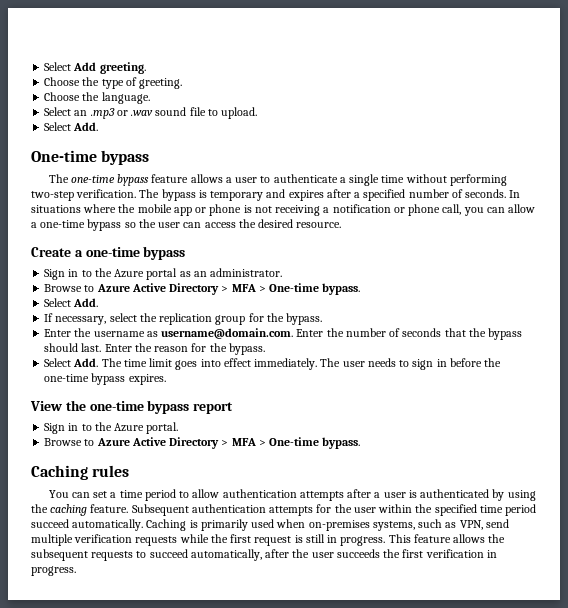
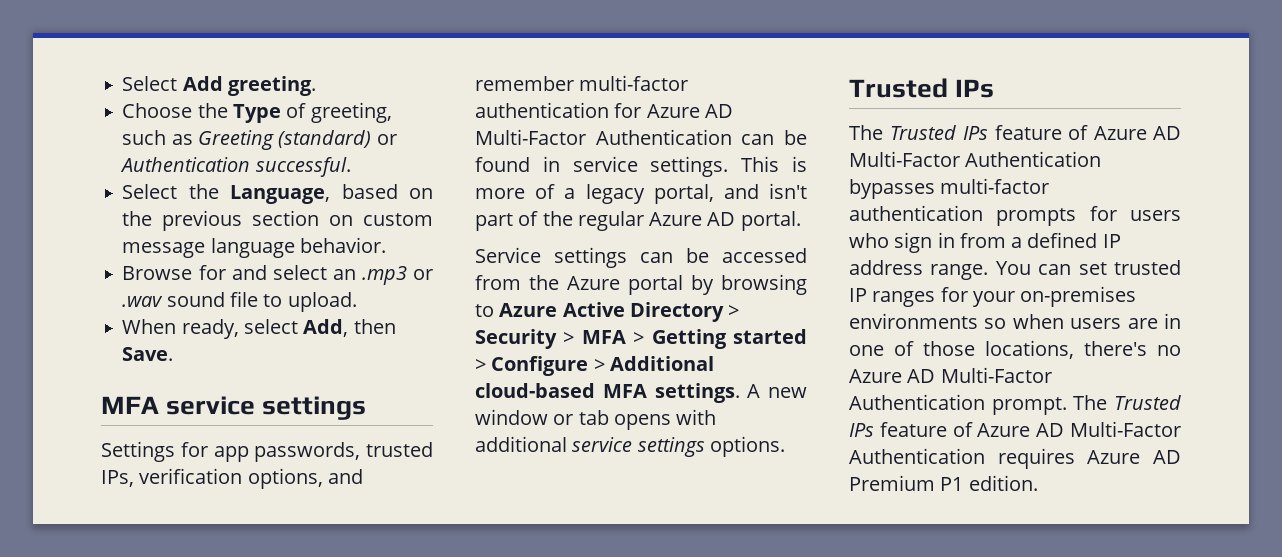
[101,77,183,89] [44,92,150,104] [44,107,72,116] type of greeting. // Choose the language. // Select -> [232,102,392,123] [122,130,397,150] [120,157,351,177] [122,184,433,204] [122,210,433,231] [122,237,386,258] [122,265,327,280] Type of greeting, such as Greeting (standard) or Authentication successful. // Select the Language, based on the previous section on custom message language behavior. // Browse for and select
[44,122,99,131] [31,150,150,165] [48,174,507,186] [31,189,521,201] [31,204,536,216] [31,219,342,231] [31,246,186,260] [44,268,283,280] [44,283,361,295] [44,298,99,307] [44,313,323,325] [44,328,523,340] [44,343,265,355] [44,358,502,370] [44,373,166,385] [30,400,234,414] [44,422,179,434] [44,437,361,449] [31,465,130,480] [48,489,536,501] [31,504,537,516] [31,519,509,531] [31,534,506,546] [31,549,497,561] [31,566,76,576] Select Add. // One-time bypass // The one-time bypass feature allows a user to authenticate a single time without performing two-step verification. The bypass is temporary and expires after a specified number of seconds. In situations where the mobile app or phone is not receiving a notification or phone call, you can allow a one-time bypass so the user can access the desired resource. // Create a one-time bypass // Sign in to the Azure portal as an administrator. // Browse to Azure Active Directory > MFA > One-time bypass. // Select Add. // If necessary, select the replication group for the bypass. // Enter the username as username@domain.com. Enter the number of seconds that the bypass should last. Enter the reason for the bypass. // Select Add. The time limit goes into effect immediately. The user needs to sign in before the one-time bypass expires. // View the one-time bypass report // Sign in to the Azure portal. // Browse to Azure Active Directory > MFA > One-time bypass. // Caching rules // You can set a time period to allow authentication attempts after a user is authenticated by using the caching feature. Subsequent authentication attempts for the user within the specified time period succeed automatically. Caching is primarily used when on-premises systems, such as VPN, send multiple verification requests while the first request is still in progress. This feature allows the subsequent requests to succeed automatically, after the user succeeds the first verification in progress. -> [122,319,396,339] [122,347,174,361] [101,396,367,420] [101,441,433,462] [101,468,363,489] [475,75,689,91] [475,102,733,118] [475,129,807,145] [475,156,807,177] [475,183,807,204] [475,211,801,231] [475,247,807,268] [475,274,807,295] [475,302,740,322] [475,329,807,349] [475,356,714,376] [475,383,807,403] [475,409,717,430] [475,436,785,457] [849,78,995,98] [849,125,1181,140] [849,151,1102,167] [849,178,1050,199] [849,205,1181,226] [849,232,1121,253] [849,260,1181,280] [849,286,1137,307] [849,313,1181,329] [849,340,1181,359] [849,367,1052,383] [849,394,1182,415] [849,421,1181,437] [849,448,1181,469] [849,475,1038,491] When ready, select Add, then Save. // MFA service settings // Settings for app passwords, trusted IPs, verification options, and remember multi-factor authentication for Azure AD Multi-Factor Authentication can be found in service settings. This is more of a legacy portal, and isn't part of the regular Azure AD portal. // Service settings can be accessed from the Azure portal by browsing to Azure Active Directory > Security > MFA > Getting started > Configure > Additional cloud-based MFA settings. A new window or tab opens with additional service settings options. // Trusted IPs // The Trusted IPs feature of Azure AD Multi-Factor Authentication bypasses multi-factor authentication prompts for users who sign in from a defined IP address range. You can set trusted IP ranges for your on-premises environments so when users are in one of those locations, there's no Azure AD Multi-Factor Authentication prompt. The Trusted IPs feature of Azure AD Multi-Factor Authentication requires Azure AD Premium P1 edition.

